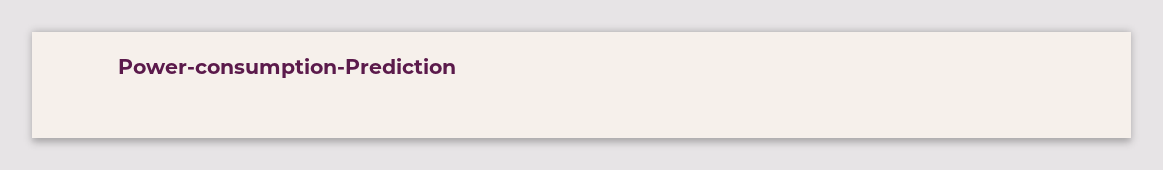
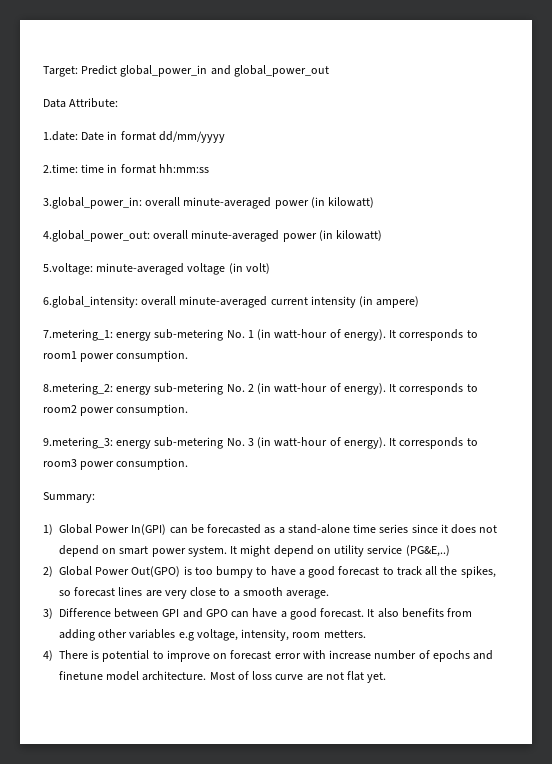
[118,58,456,78] Power-consumption-Prediction -> [43,65,329,77] [43,98,119,108] [43,131,225,143] [43,164,209,174] [43,197,375,209] [43,230,383,242] [43,263,270,275] [43,296,420,308] [43,329,478,341] [43,350,189,362] [43,383,478,395] [43,404,189,416] [43,437,478,449] [43,458,189,470] [43,492,95,503] [43,524,498,535] [59,545,450,557] [43,566,496,578] [59,587,330,599] [43,608,473,620] [59,629,366,641] [43,650,494,662] [59,671,387,683] Target: Predict global_power_in and global_power_out // Data Attribute: // 1.date: Date in format dd/mm/yyyy // 2.time: time in format hh:mm:ss // 3.global_power_in: overall minute-averaged power (in kilowatt) // 4.global_power_out: overall minute-averaged power (in kilowatt) // 5.voltage: minute-averaged voltage (in volt) // 6.global_intensity: overall minute-averaged current intensity (in ampere) // 7.metering_1: energy sub-metering No. 1 (in watt-hour of energy). It corresponds to room1 power consumption. // 8.metering_2: energy sub-metering No. 2 (in watt-hour of energy). It corresponds to room2 power consumption. // 9.metering_3: energy sub-metering No. 3 (in watt-hour of energy). It corresponds to room3 power consumption. // Summary: // 1) Global Power In(GPI) can be forecasted as a stand-alone time series since it does not depend on smart power system. It might depend on utility service (PG&E,..) // 2) Global Power Out(GPO) is too bumpy to have a good forecast to track all the spikes, so forecast lines are very close to a smooth average. // 3) Difference between GPI and GPO can have a good forecast. It also benefits from adding other variables e.g voltage, intensity, room metters. // 4) There is potential to improve on forecast error with increase number of epochs and finetune model architecture. Most of loss curve are not flat yet.

